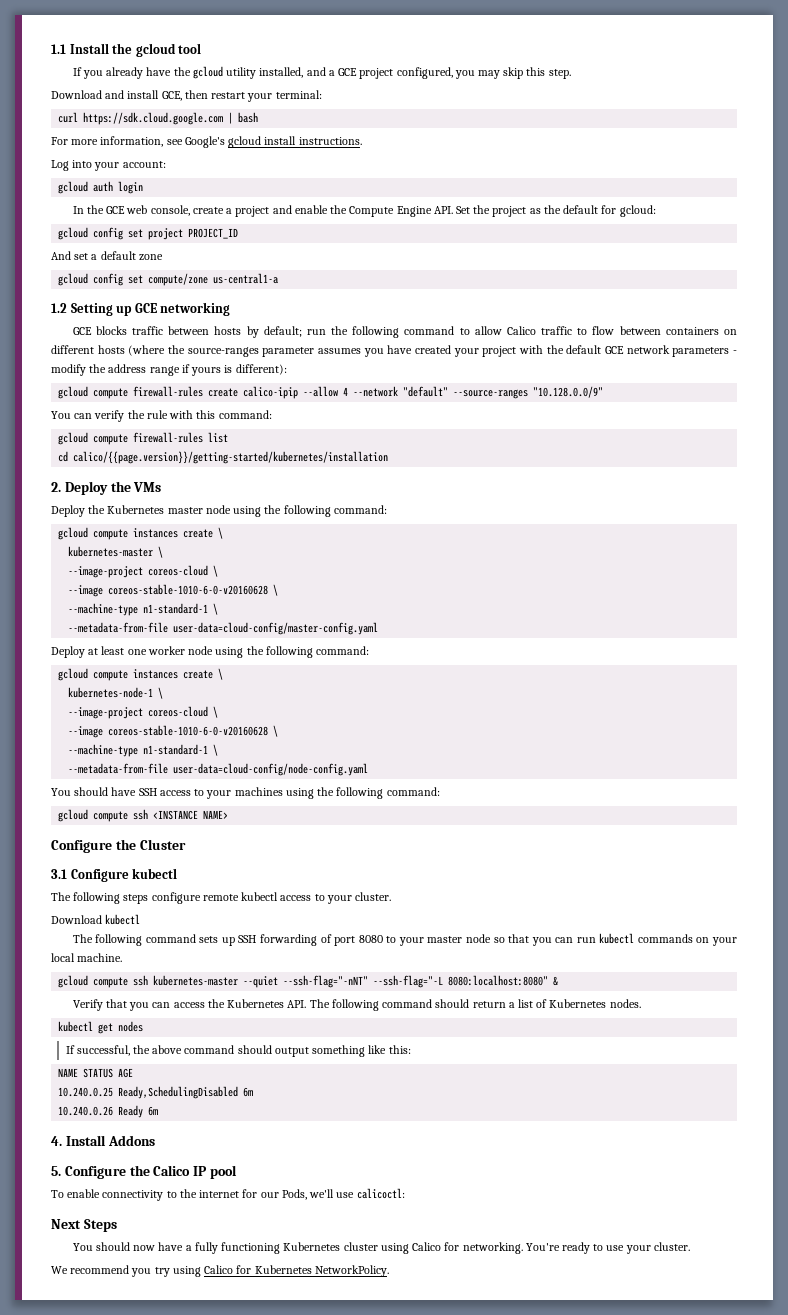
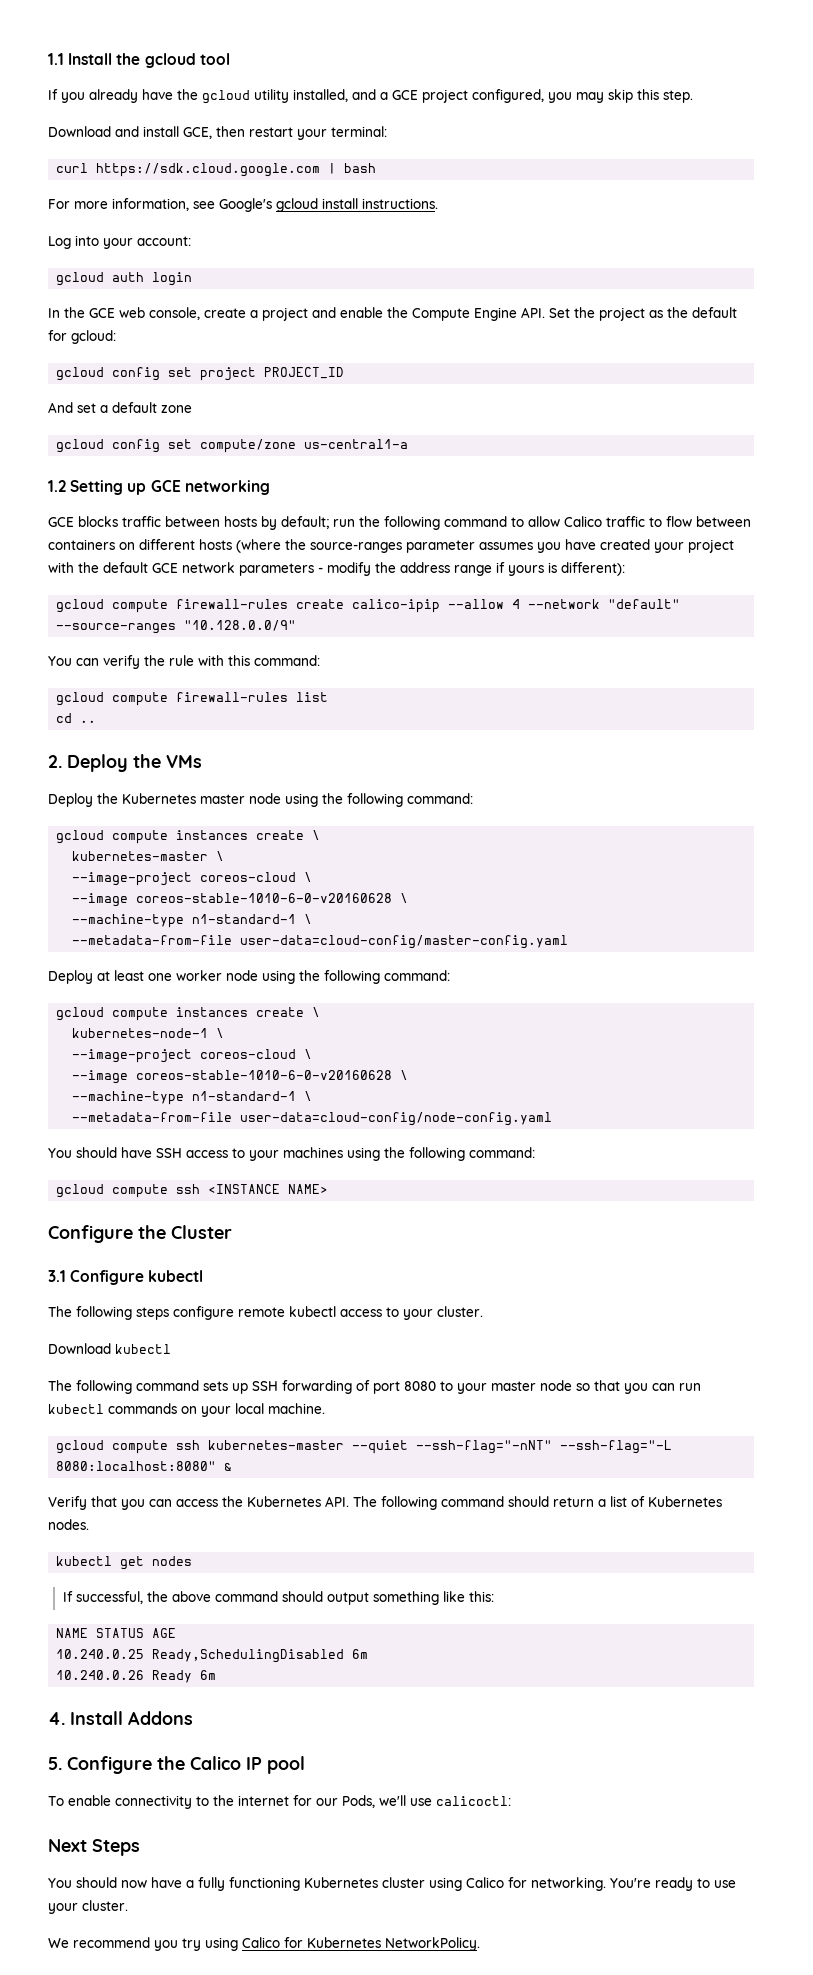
[73,451,389,464] calico/{{page.version}}/getting-started/kubernetes/installation -> [80,720,97,723] ..

